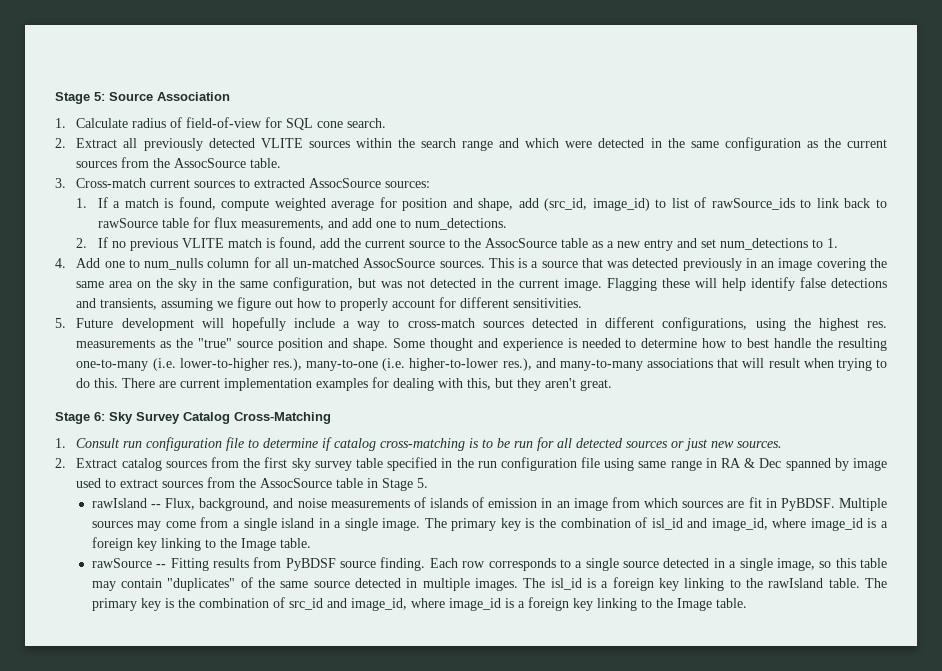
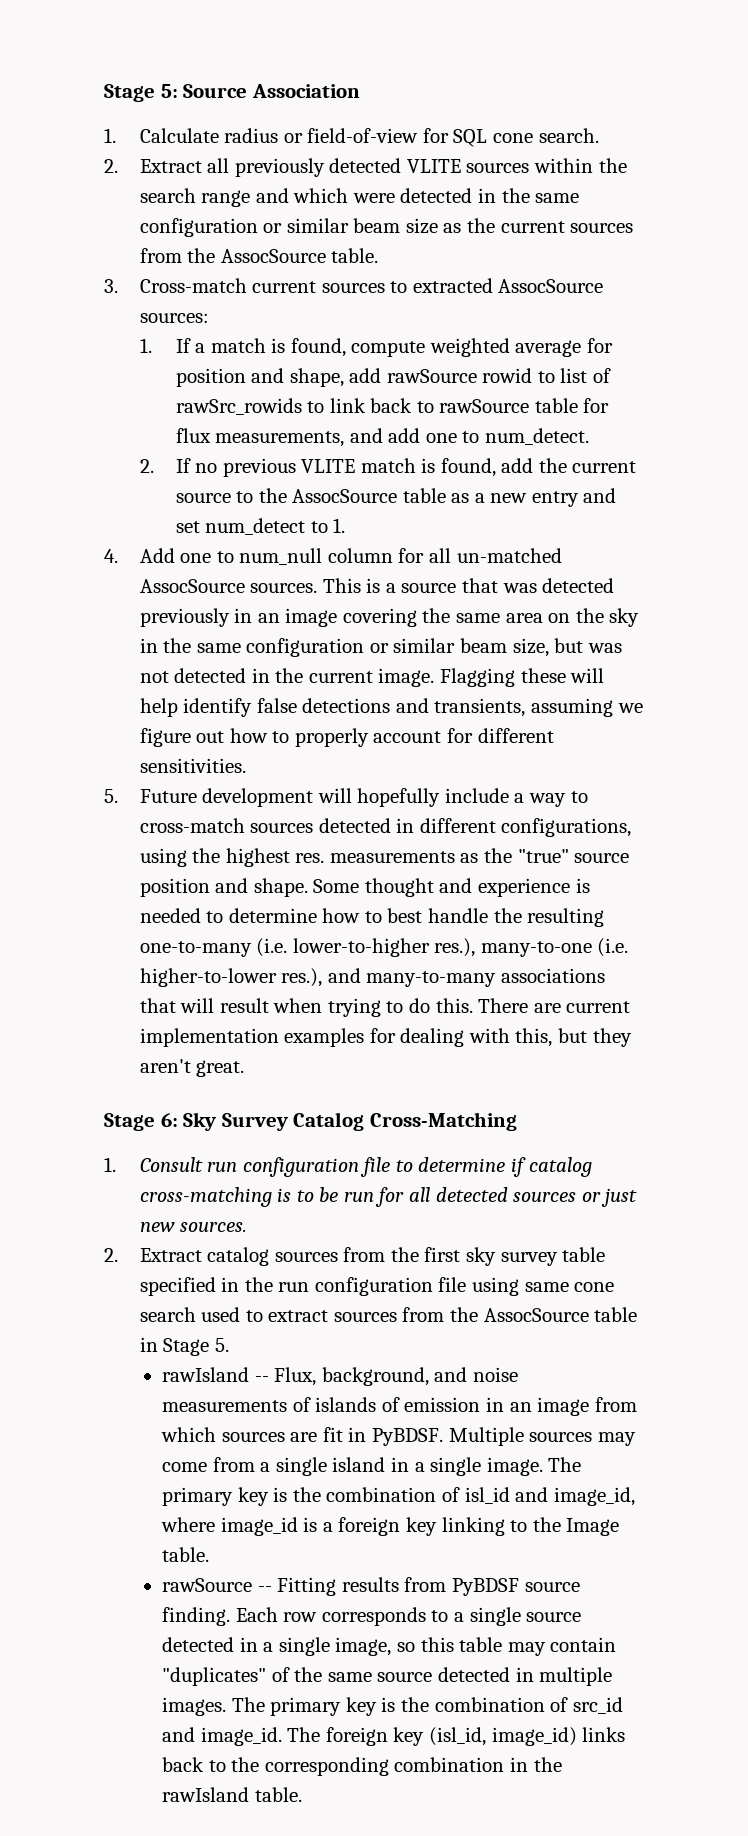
[170,117,183,128] of -> [283,133,303,143] or
(801, 144) none -> [263,218,438,234] or similar beam size
[544,198,650,211] (src_id, image_id) -> [386,368,533,383] rawSource rowid
[711,198,795,210] rawSource_ids -> [175,398,302,415] rawSrc_rowids
[414,218,507,230] num_detections. -> [484,428,589,445] num_detect.
[719,238,808,250] num_detections -> [205,518,306,535] num_detect
[144,258,204,270] num_nulls -> [239,548,323,565] num_null
[273,277,354,291] configuration, -> [246,638,549,657] configuration or similar beam size,
[670,458,888,471] range in RA & Dec spanned by image -> [574,1282,615,1292] [139,1307,196,1322] cone search
[550,577,887,591] isl_id is a foreign key linking to the rawIsland table. The -> (265, 1704) none
[350,597,712,611] image_id, where image_id is a foreign key linking to the Image -> [200,1727,626,1746] [162,1757,562,1776] [162,1787,250,1802] image_id. The foreign key (isl_id, image_id) links back to the corresponding combination in the rawIsland

